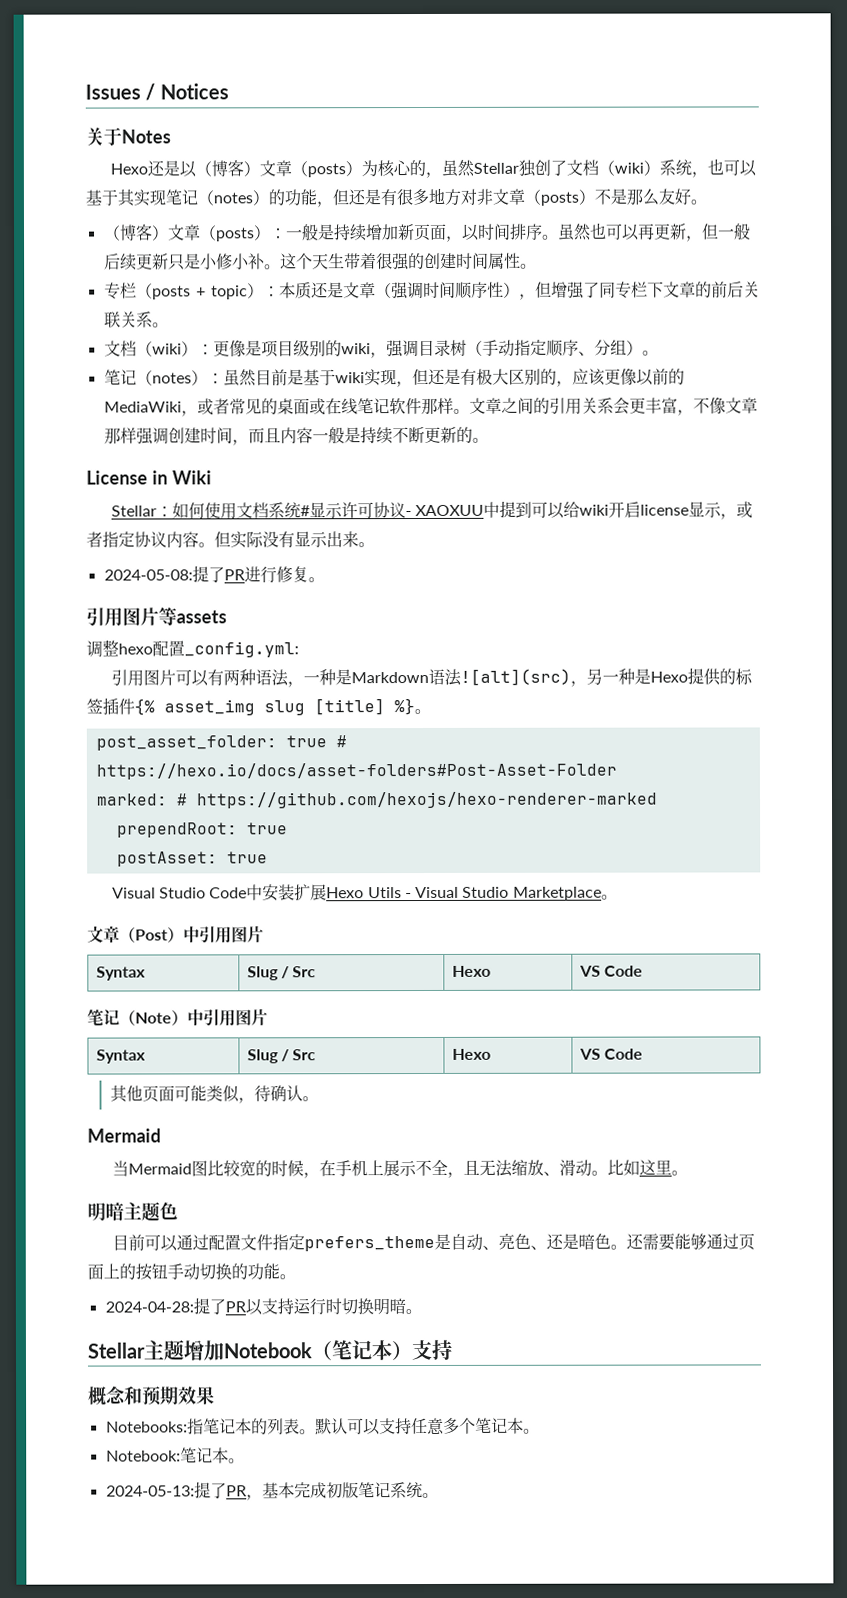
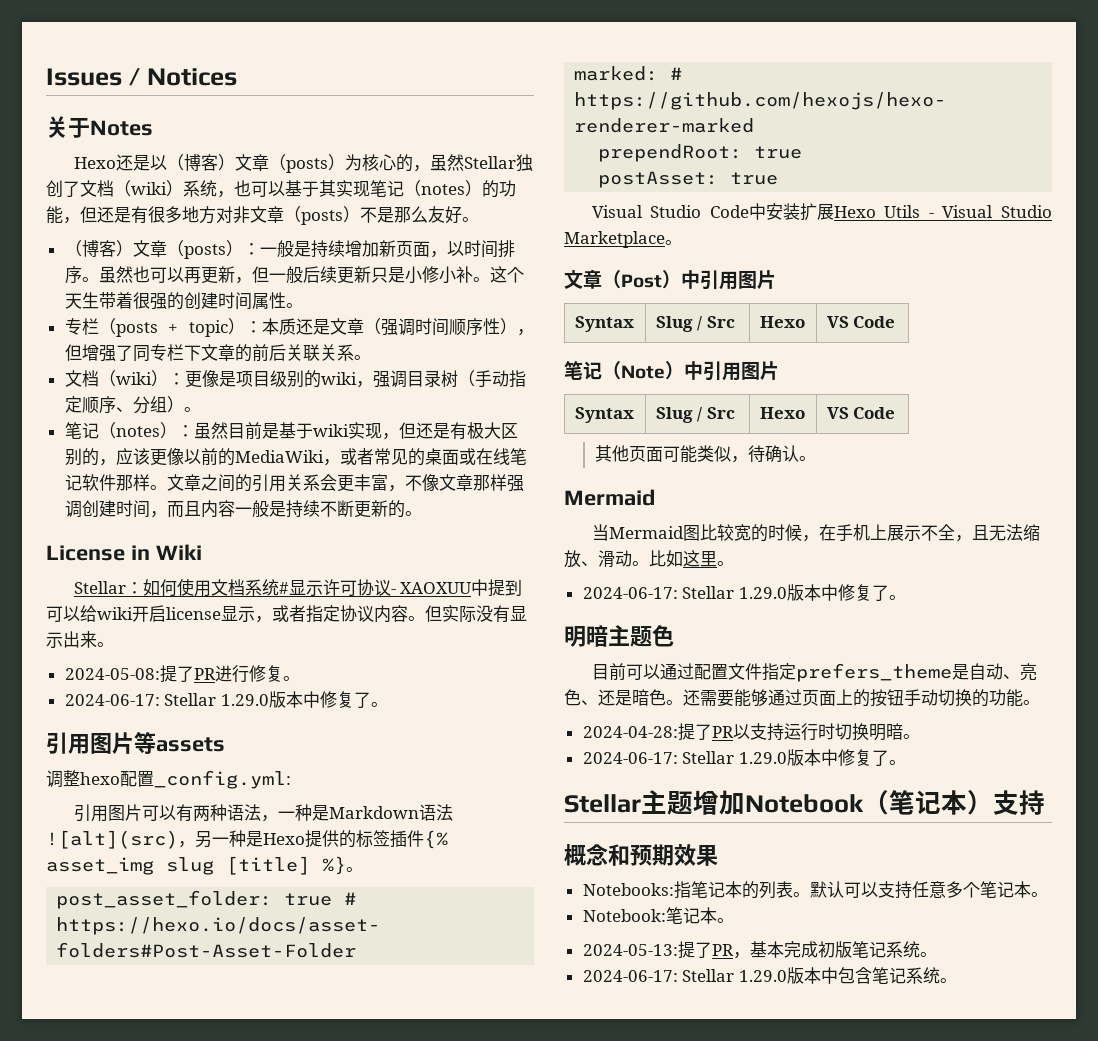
(325, 580) none -> [64,691,388,708] // 2024-06-17: Stellar 1.29.0版本中修复了。
(688, 1173) none -> [582,584,906,601] // 2024-06-17: Stellar 1.29.0版本中修复了。
(422, 1312) none -> [582,749,906,766] // 2024-06-17: Stellar 1.29.0版本中修复了。
(439, 1495) none -> [582,967,957,984] // 2024-06-17: Stellar 1.29.0版本中包含笔记系统。

